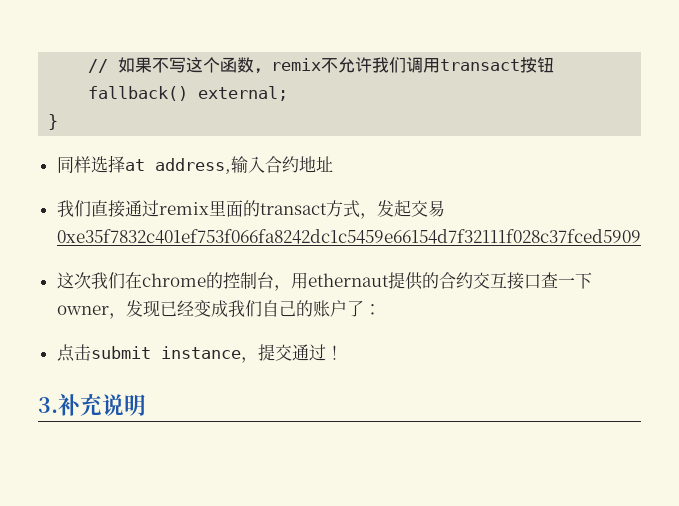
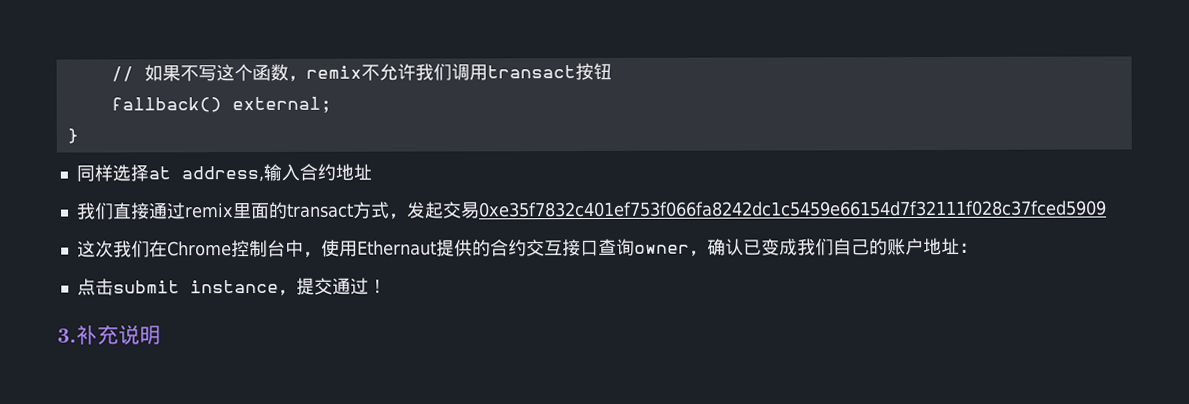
[141,272,389,291] chrome的控制台，用ethernaut -> [166,239,437,258] Chrome控制台中，使用Ethernaut
[557,272,592,289] [56,300,194,319] 一下owner，发现已经 -> [615,238,762,257] 询owner，确认已
[346,300,364,317] 了 -> [922,237,960,256] 地址

